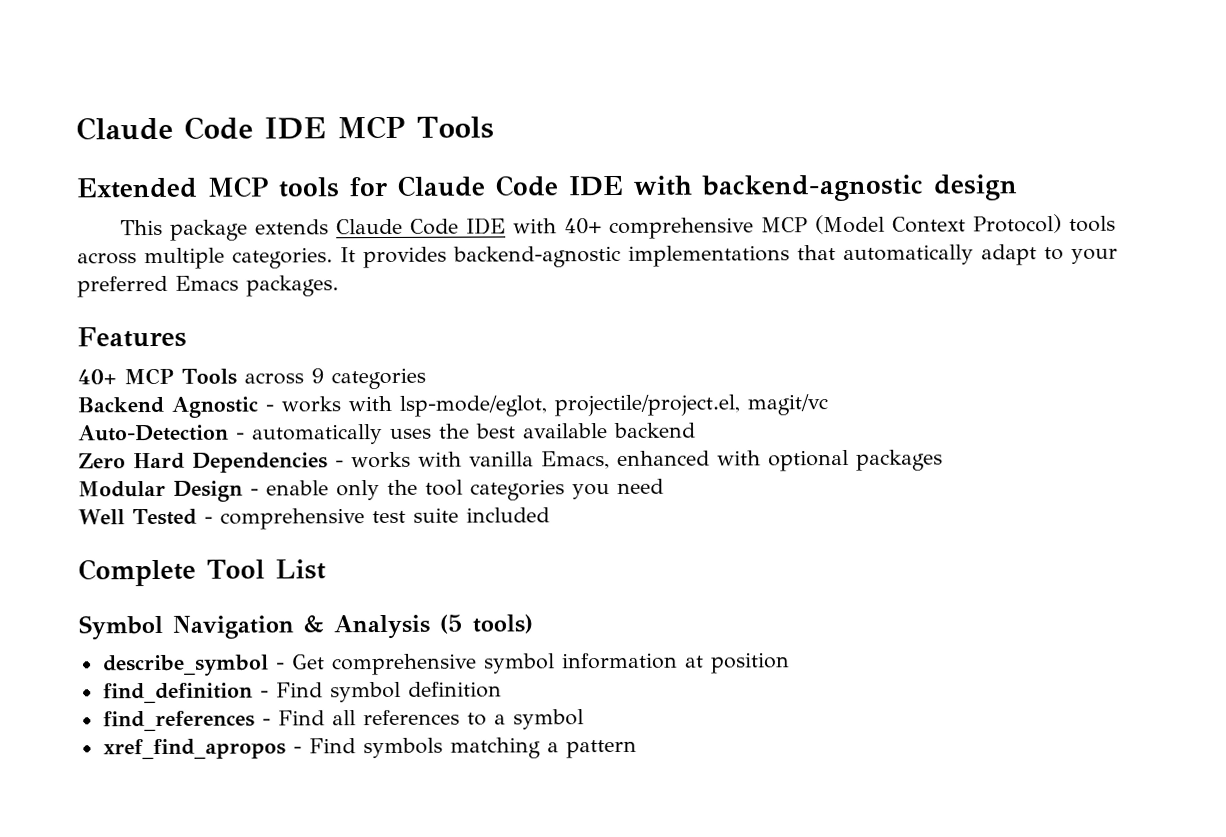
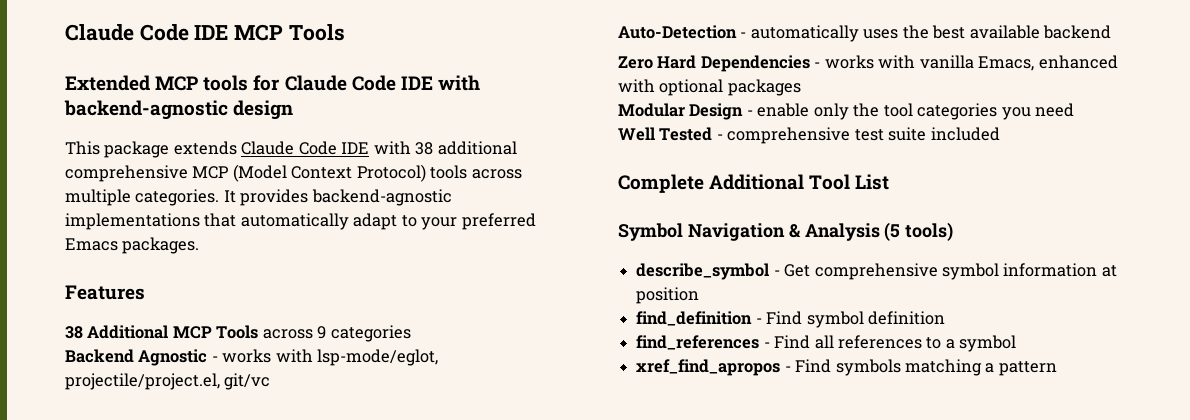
[563,218,602,235] 40+ -> [415,141,517,155] 38 additional
[77,369,117,385] 40+ -> [65,325,169,339] 38 Additional
[747,394,828,416] magit/vc -> [224,373,271,390] git/vc
(196, 572) none -> [709,174,805,190] Additional

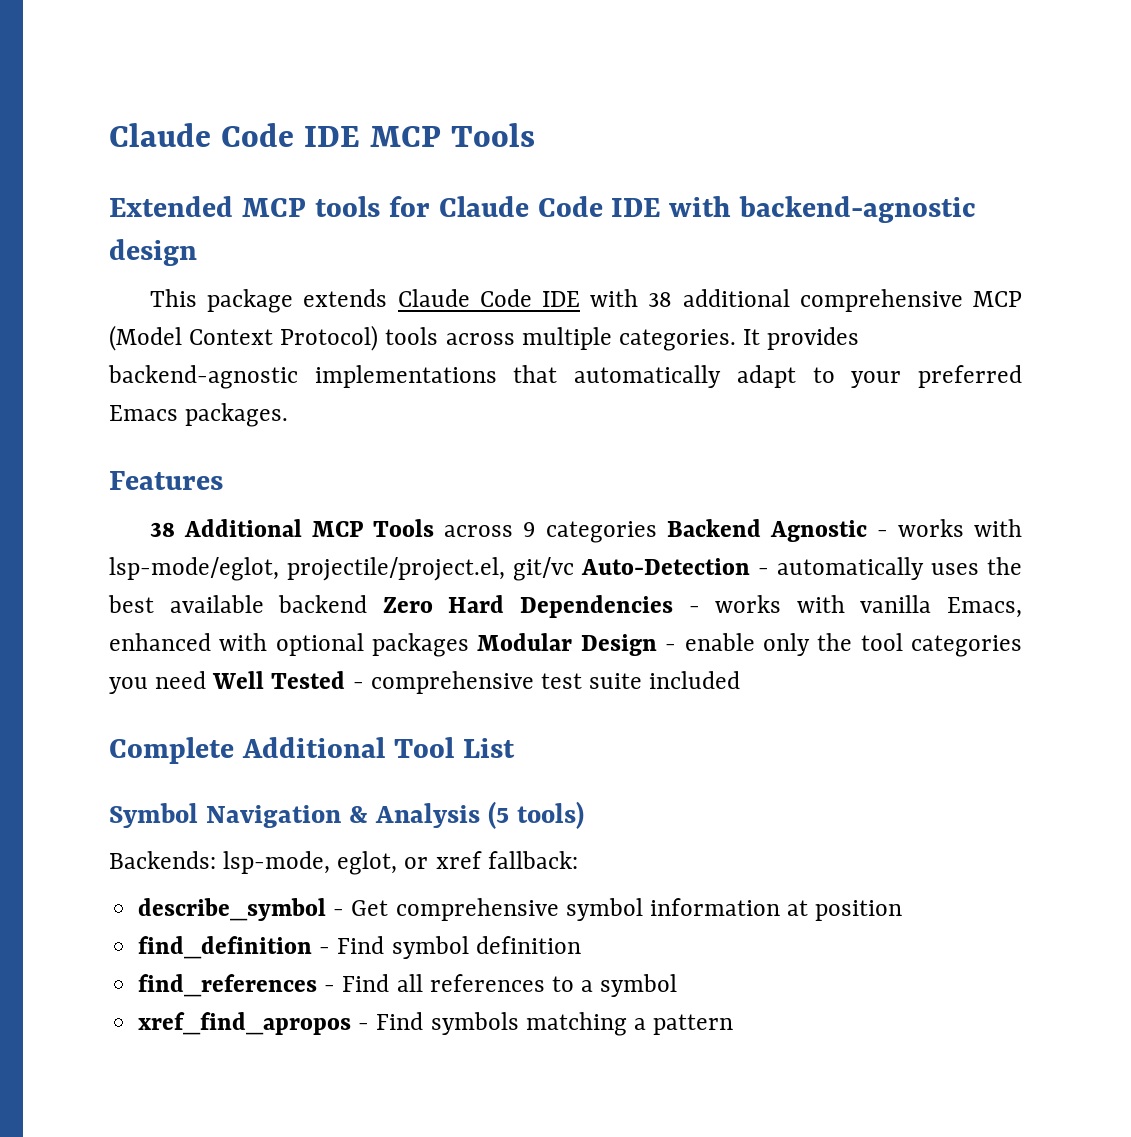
(411, 333) // -> (657, 532) none
(271, 381) // -> (574, 569) none
(1112, 32) // -> (368, 604) none
(801, 87) // -> (470, 645) none
(1075, 110) // -> (207, 680) none
(954, 231) none -> [109,851,578,875] // Backends: lsp-mode, eglot, or xref fallback:

